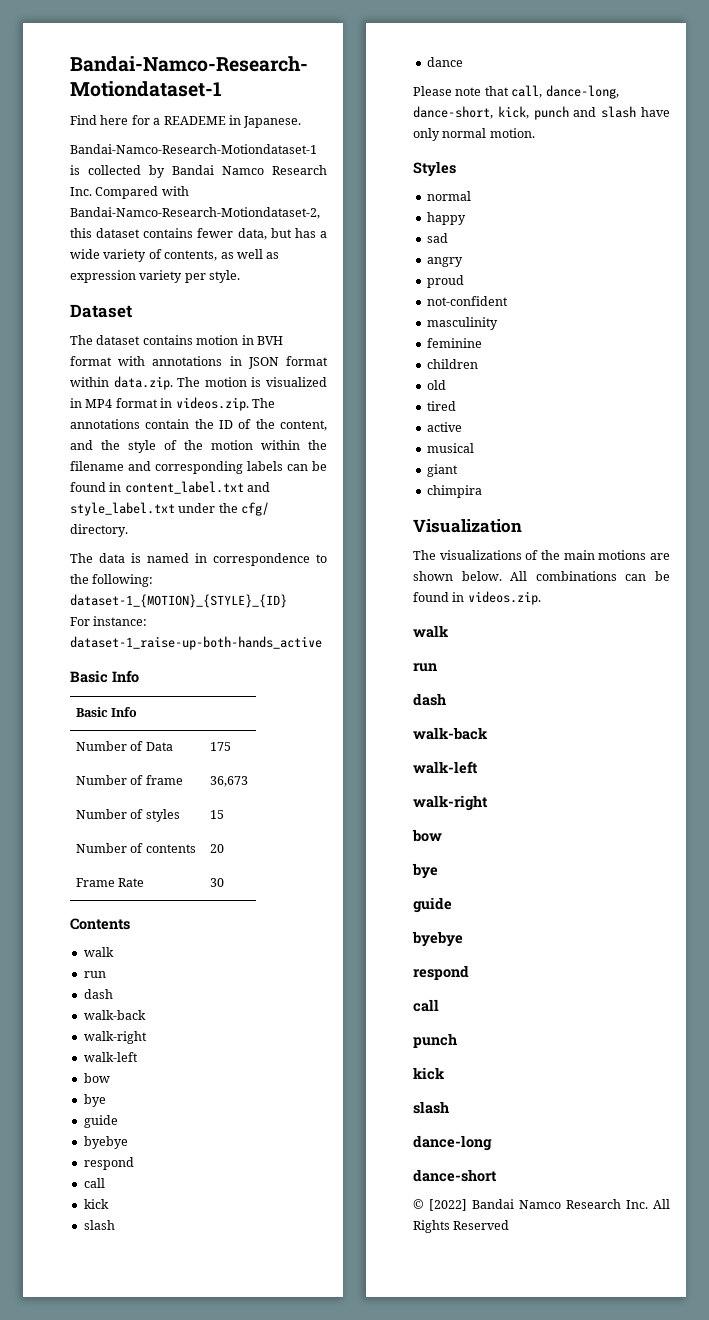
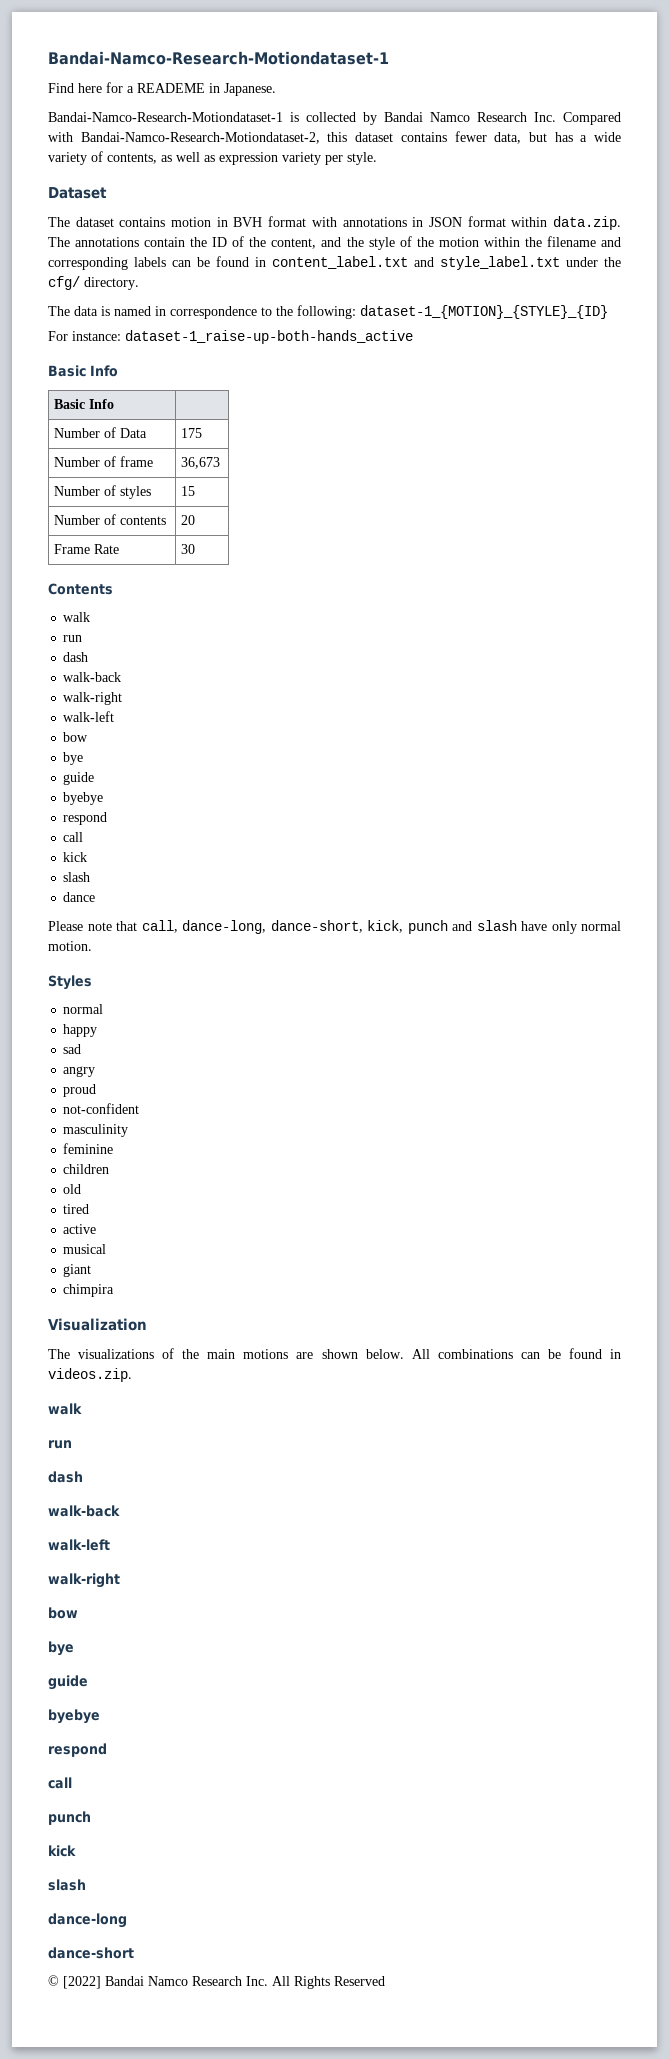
[204,377,327,387] [70,397,275,411] motion is visualized in MP4 format in videos.zip. The -> (70, 242) none

